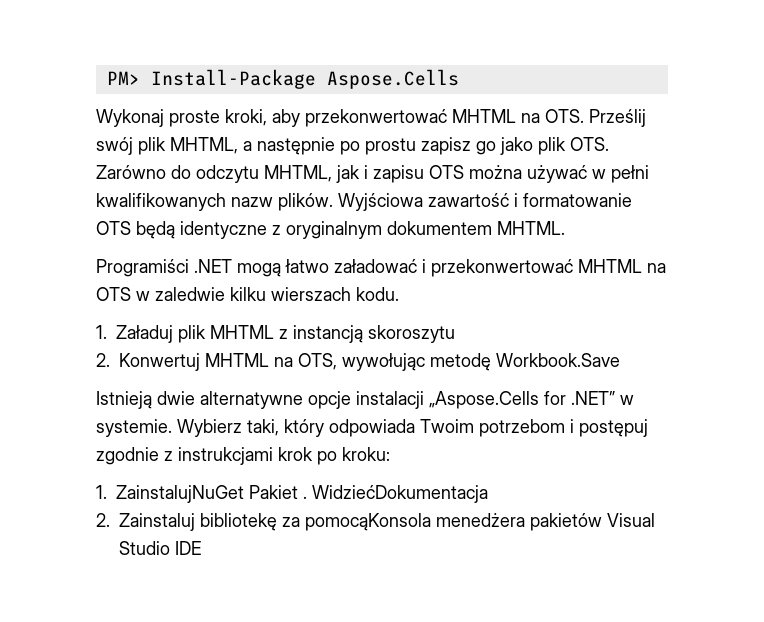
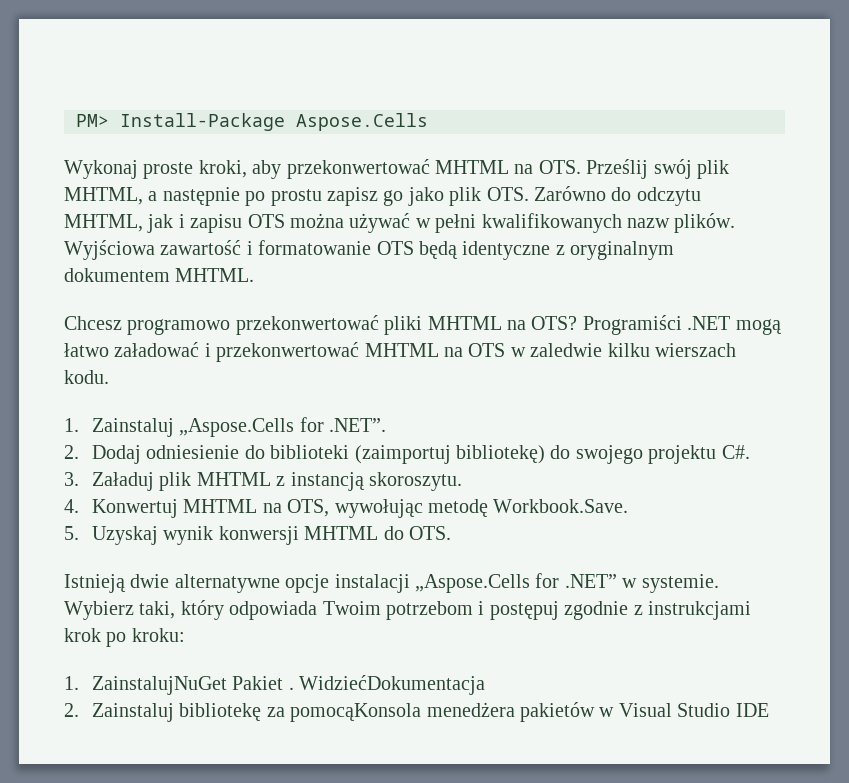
(565, 228) none -> [64,315,578,335] Chcesz programowo przekonwertować pliki MHTML na OTS?
(107, 332) none -> [91,417,387,437] [64,445,750,464] [64,472,79,486] Zainstaluj „Aspose.Cells for .NET”. // 2. Dodaj odniesienie do biblioteki (zaimportuj bibliotekę) do swojego projektu C#. // 3.
[368,325,456,343] [96,353,110,367] skoroszytu // 2. -> [368,472,462,491] [64,499,79,513] skoroszytu. // 4.
[496,353,620,367] Workbook.Save -> [493,499,629,513] [64,526,451,545] Workbook.Save. // 5. Uzyskaj wynik konwersji MHTML do OTS.
(602, 522) none -> [599,707,615,717] w

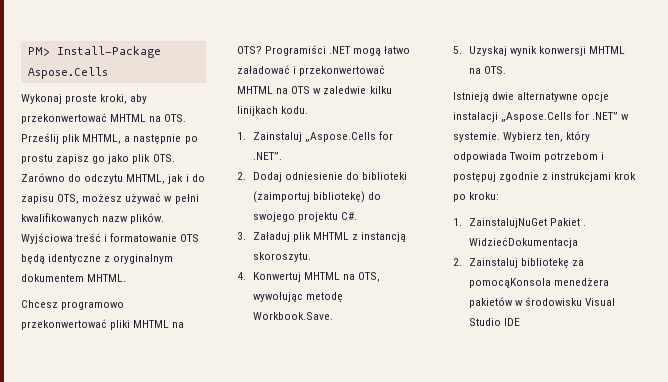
[653,159,692,179] swój -> (59, 138) none
[190,213,344,233] zapisu OTS można -> [191,174,205,182] [21,194,123,204] do zapisu OTS, możesz
[160,240,242,255] zawartość -> [76,233,102,242] treść
[654,343,736,357] wierszach -> [237,106,278,116] linijkach
[383,526,404,540] do -> [468,68,481,74] na
[139,601,176,619] taki, -> [545,132,564,142] ten,
(615, 712) none -> [524,297,582,306] środowisku

